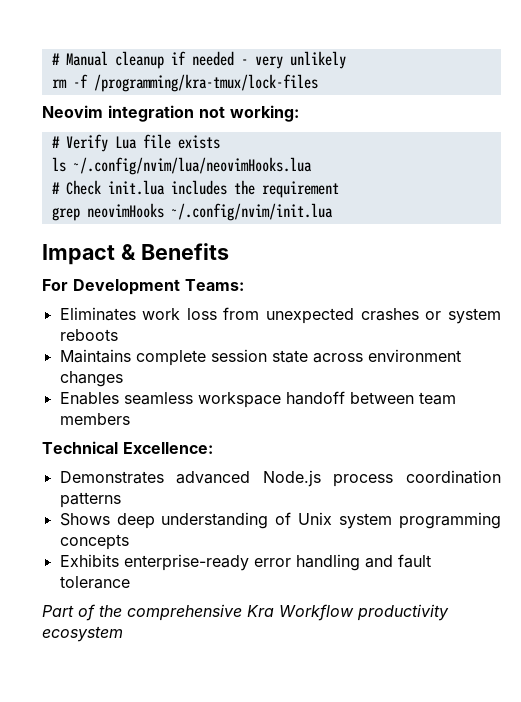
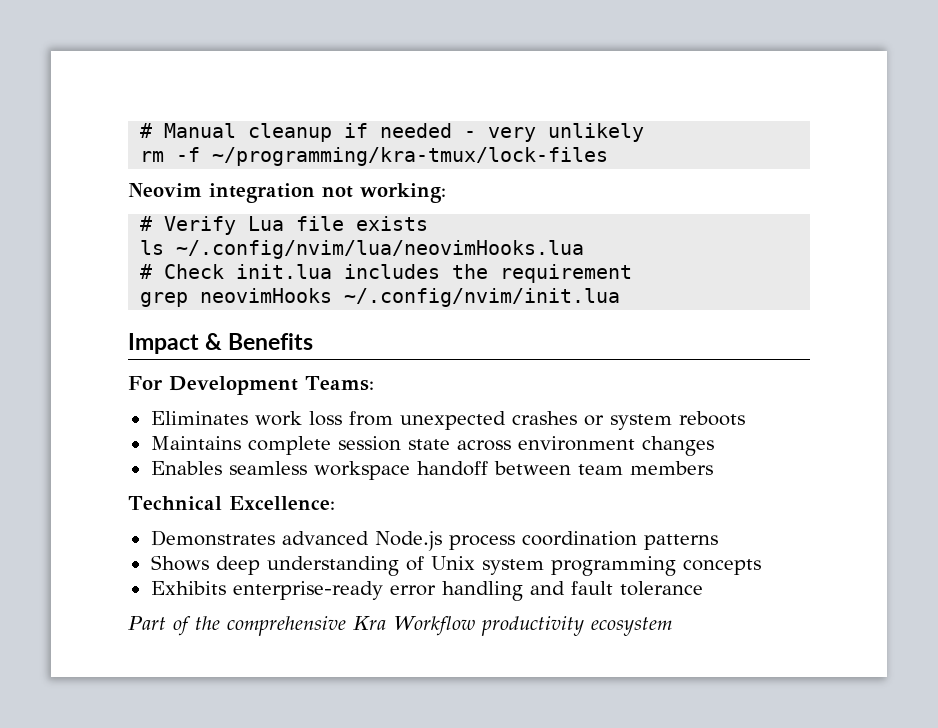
[93,74,318,92] /programming/kra-tmux/lock-files -> [212,147,609,166] ~/programming/kra-tmux/lock-files

